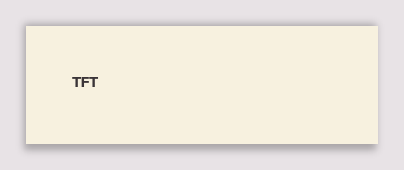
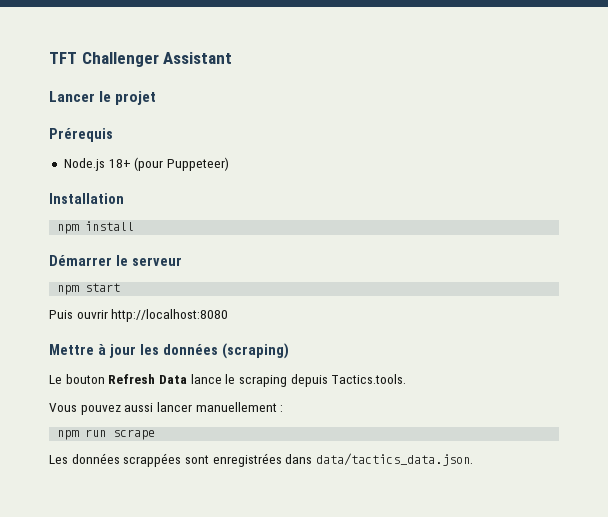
(99, 82) none -> [81,52,233,67] [49,91,157,105] [49,128,113,142] [63,157,229,171] [49,193,124,204] [57,221,135,234] [49,255,182,266] [57,283,121,295] [49,309,229,322] [49,343,289,359] [49,374,407,387] [49,402,284,415] [57,429,156,440] [49,453,473,467] Challenger Assistant // Lancer le projet // Prérequis // Node.js 18+ (pour Puppeteer) // Installation // npm install // Démarrer le serveur // npm start // Puis ouvrir http://localhost:8080 // Mettre à jour les données (scraping) // Le bouton Refresh Data lance le scraping depuis Tactics.tools. // Vous pouvez aussi lancer manuellement : // npm run scrape // Les données scrappées sont enregistrées dans data/tactics_data.json.

